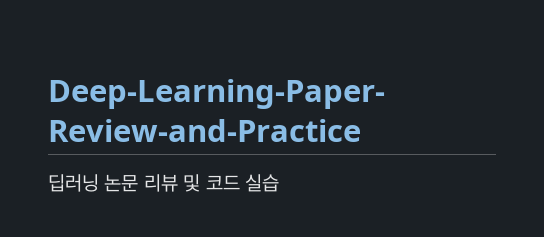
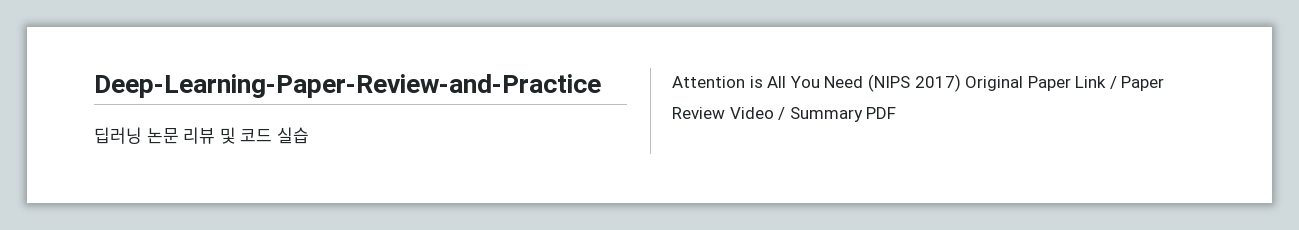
(279, 183) none -> [672,74,1165,92] [672,107,897,122] // Attention is All You Need (NIPS 2017) Original Paper Link / Paper Review Video / Summary PDF

